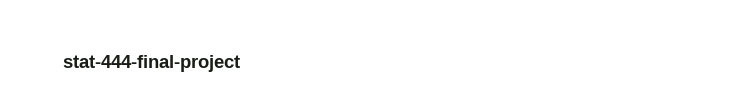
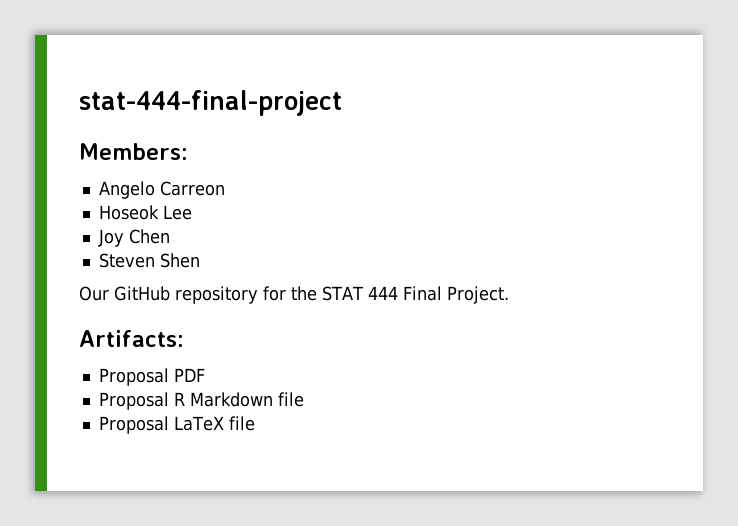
(240, 63) none -> [79,143,188,160] [98,181,225,199] [98,205,192,220] [97,229,170,247] [98,253,200,268] [79,286,509,304] [79,330,184,347] [98,368,205,386] [98,392,304,410] [98,416,255,434] // Members: // Angelo Carreon // Hoseok Lee // Joy Chen // Steven Shen // Our GitHub repository for the STAT 444 Final Project. // Artifacts: // Proposal PDF // Proposal R Markdown file // Proposal LaTeX file

